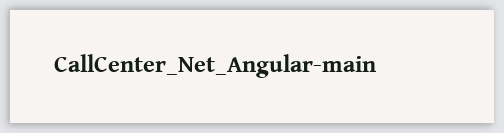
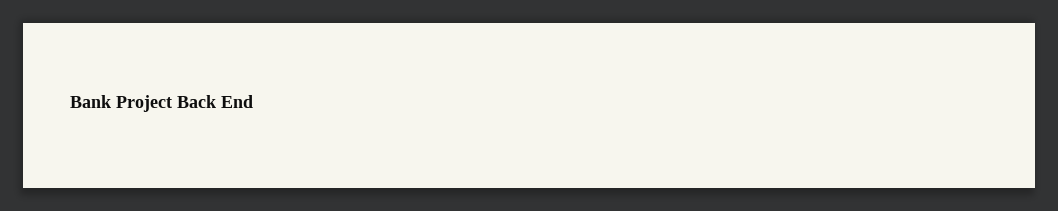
[54,54,376,78] CallCenter_Net_Angular-main -> [70,95,253,112] Bank Project Back End

